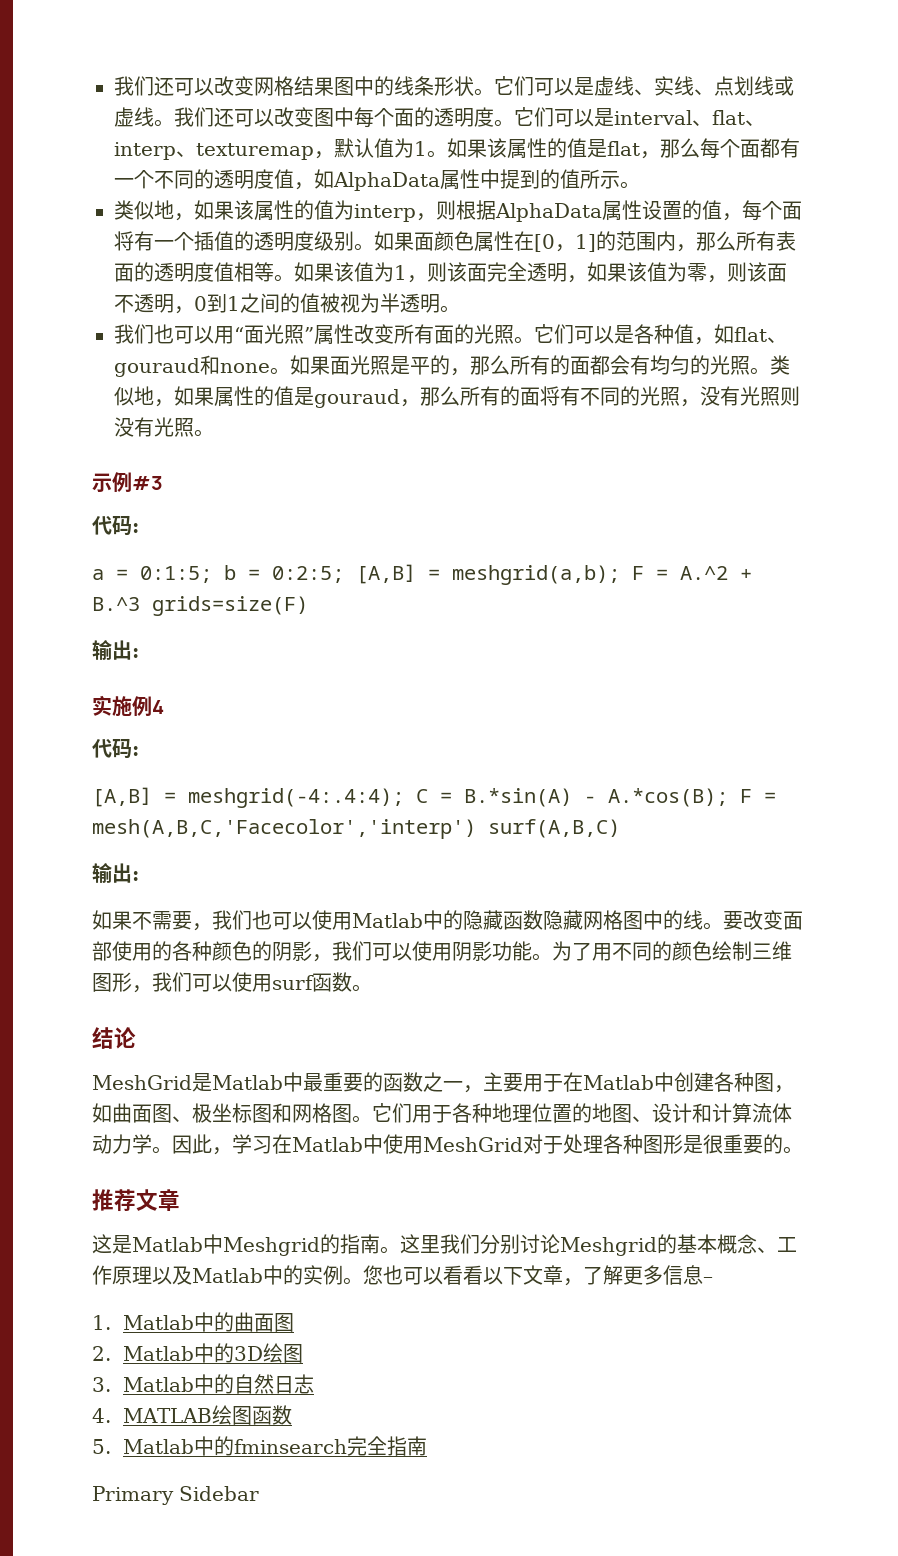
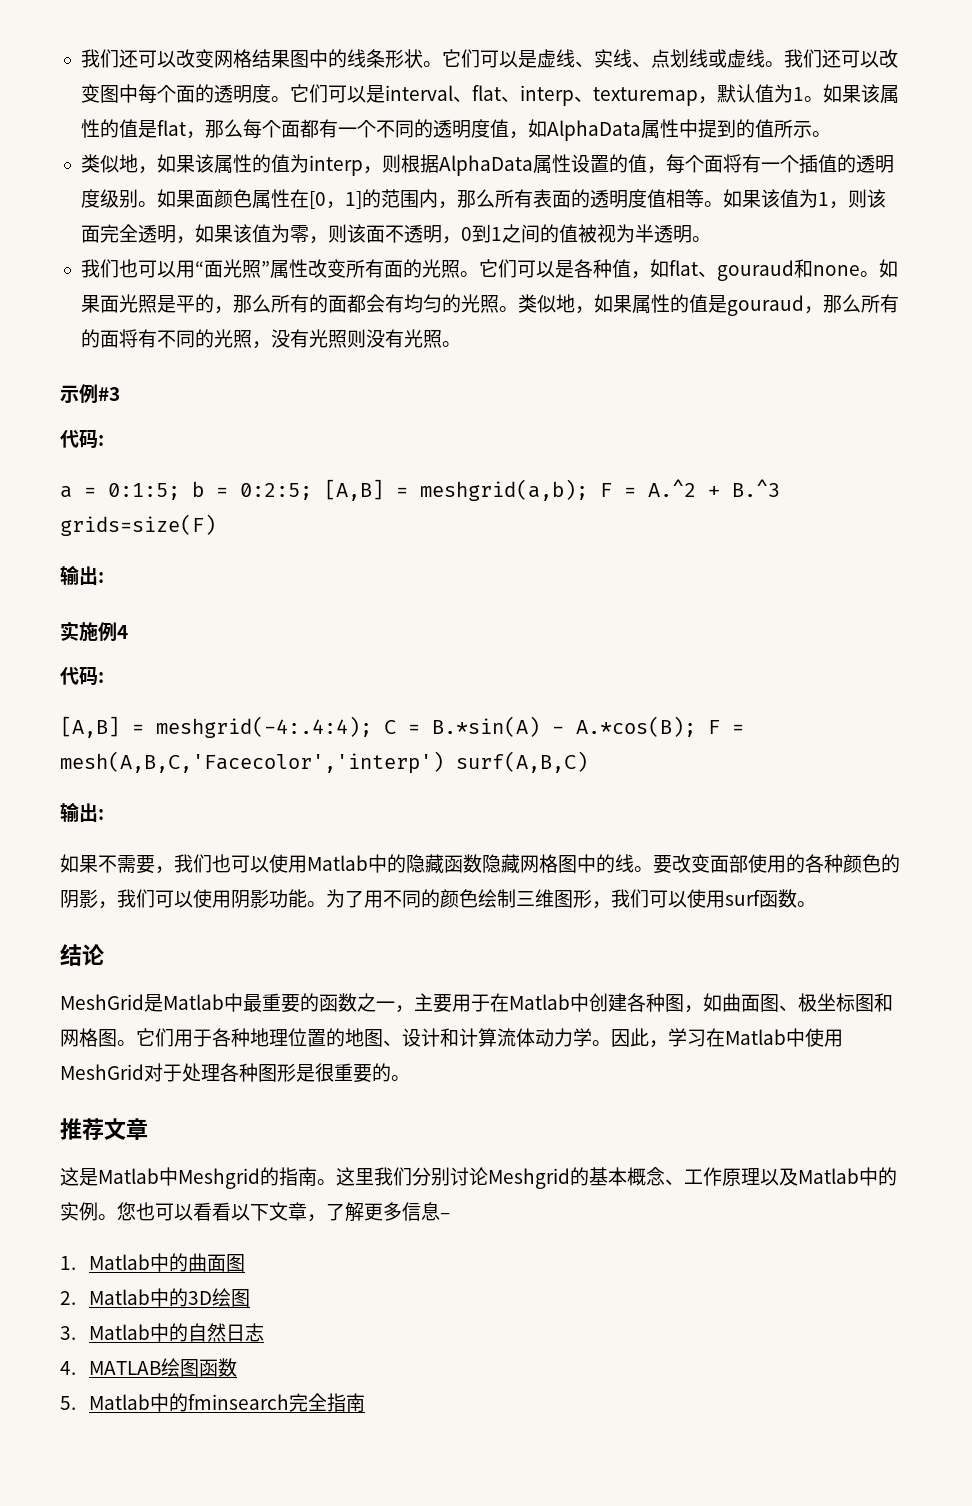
[92,1486,259,1505] // Primary Sidebar -> (365, 1402) none

